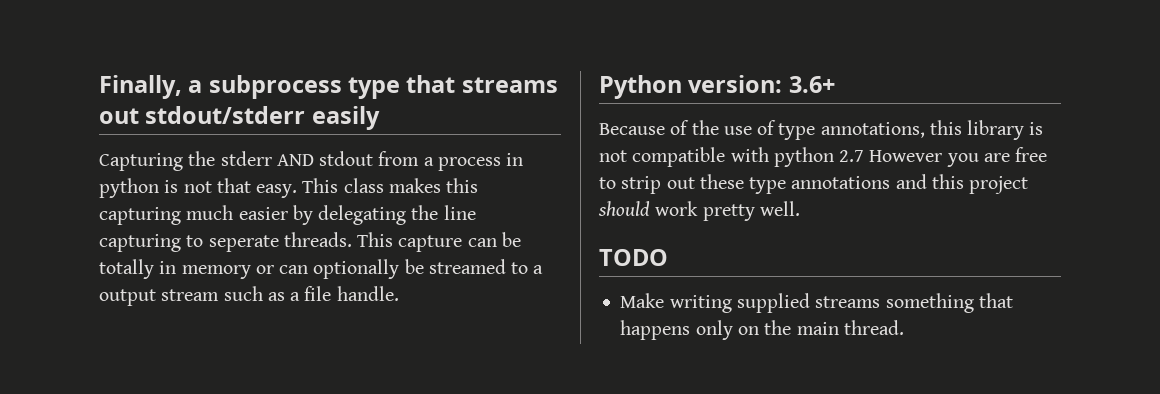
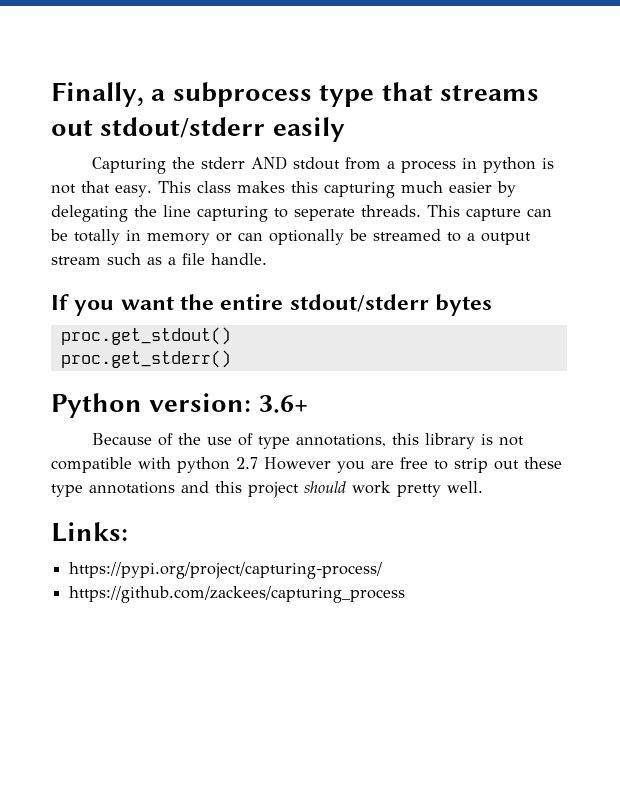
(399, 293) none -> [51,294,493,316] [60,327,231,345] [60,350,231,368] // If you want the entire stdout/stderr bytes // proc.get_stdout() // proc.get_stderr()
[599,249,668,266] [620,293,1013,313] [620,320,904,340] TODO // Make writing supplied streams something that happens only on the main thread. -> [51,522,128,542] [69,562,383,579] [69,586,406,603] Links: // https://pypi.org/project/capturing-process/ // https://github.com/zackees/capturing_process

